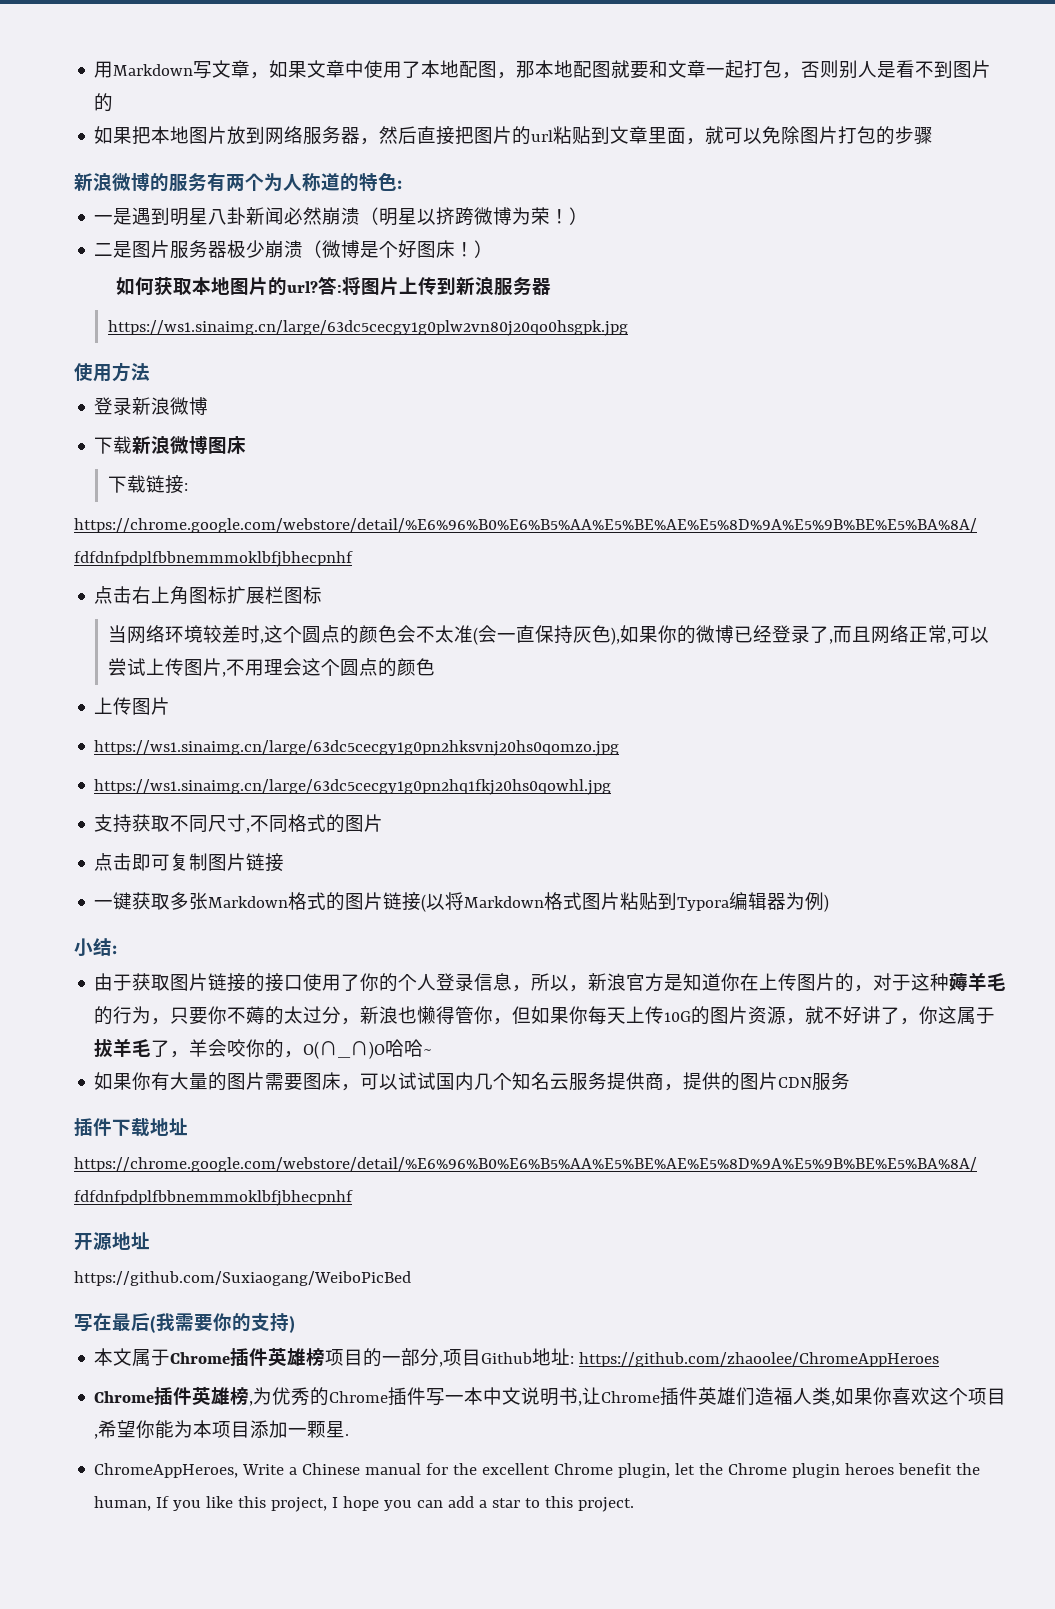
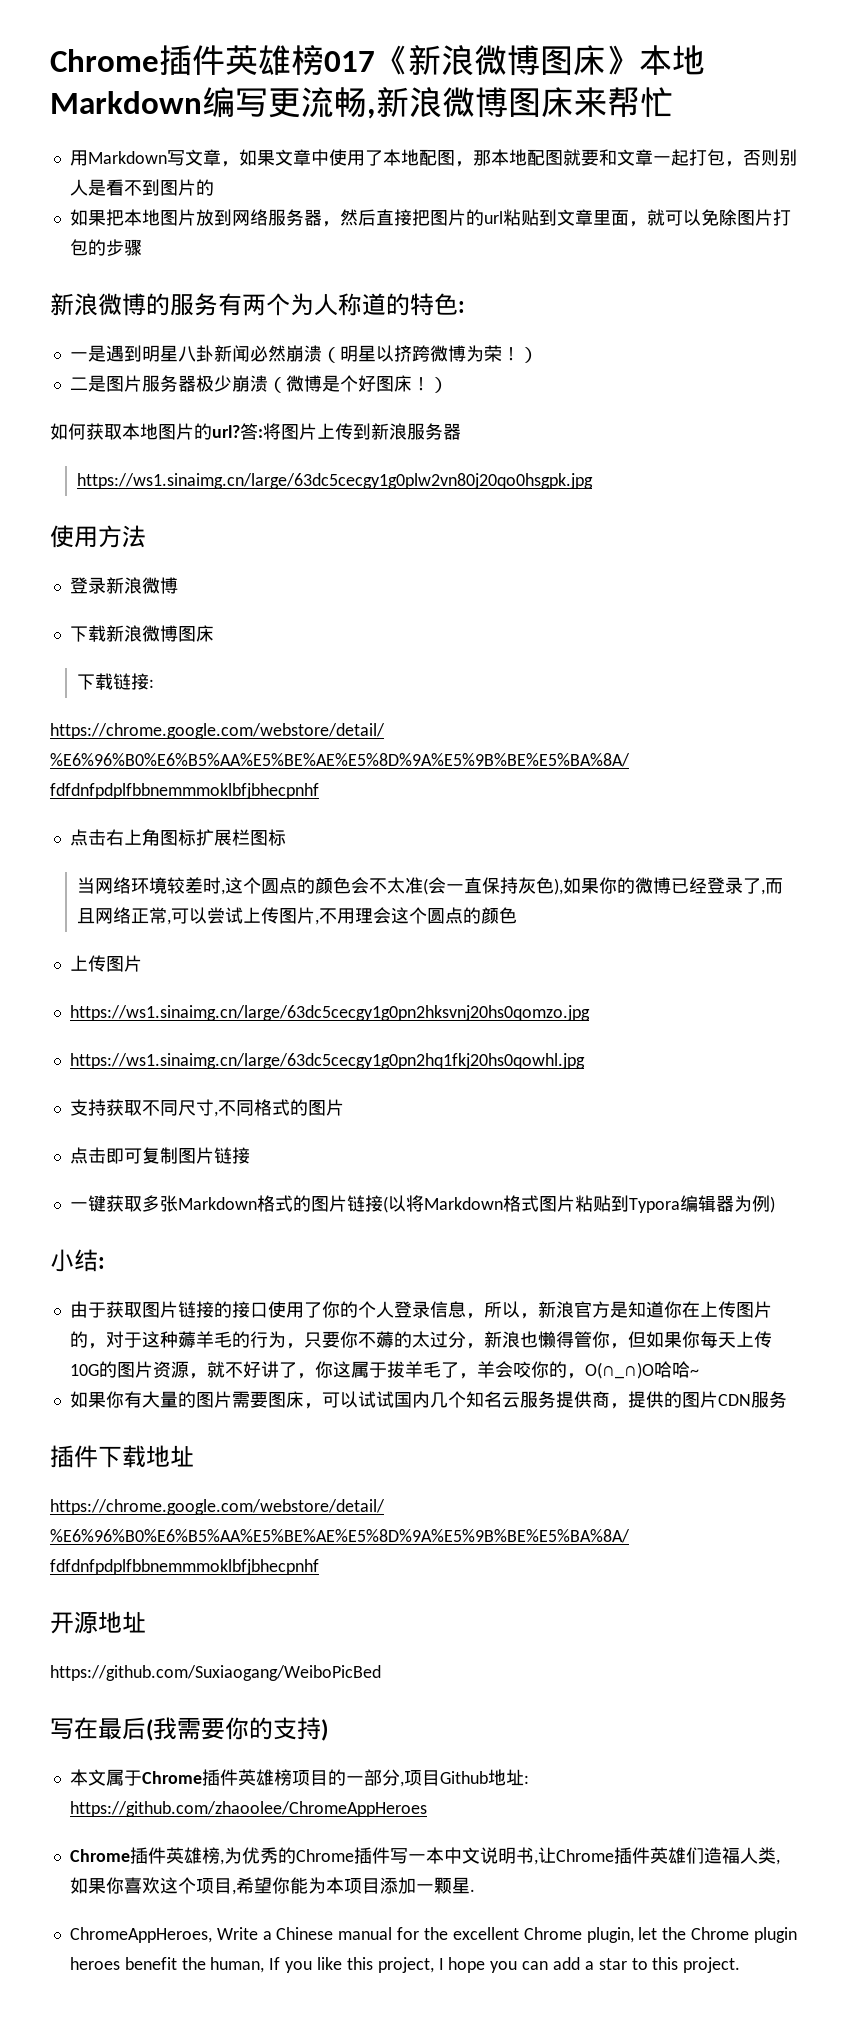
(94, 69) none -> [50,45,705,76] [50,87,673,119] Chrome插件英雄榜017《新浪微博图床》本地Markdown编写更流畅,新浪微博图床来帮忙 //

